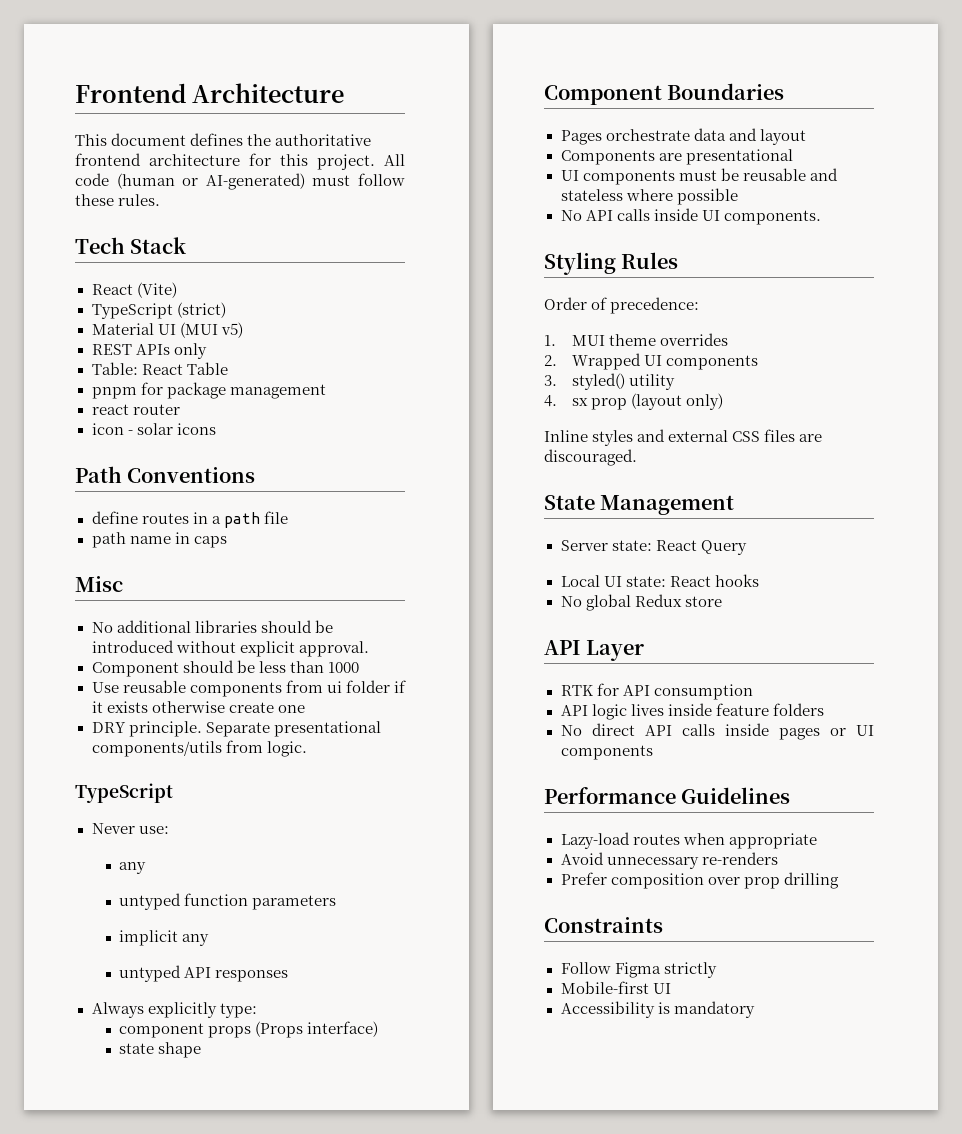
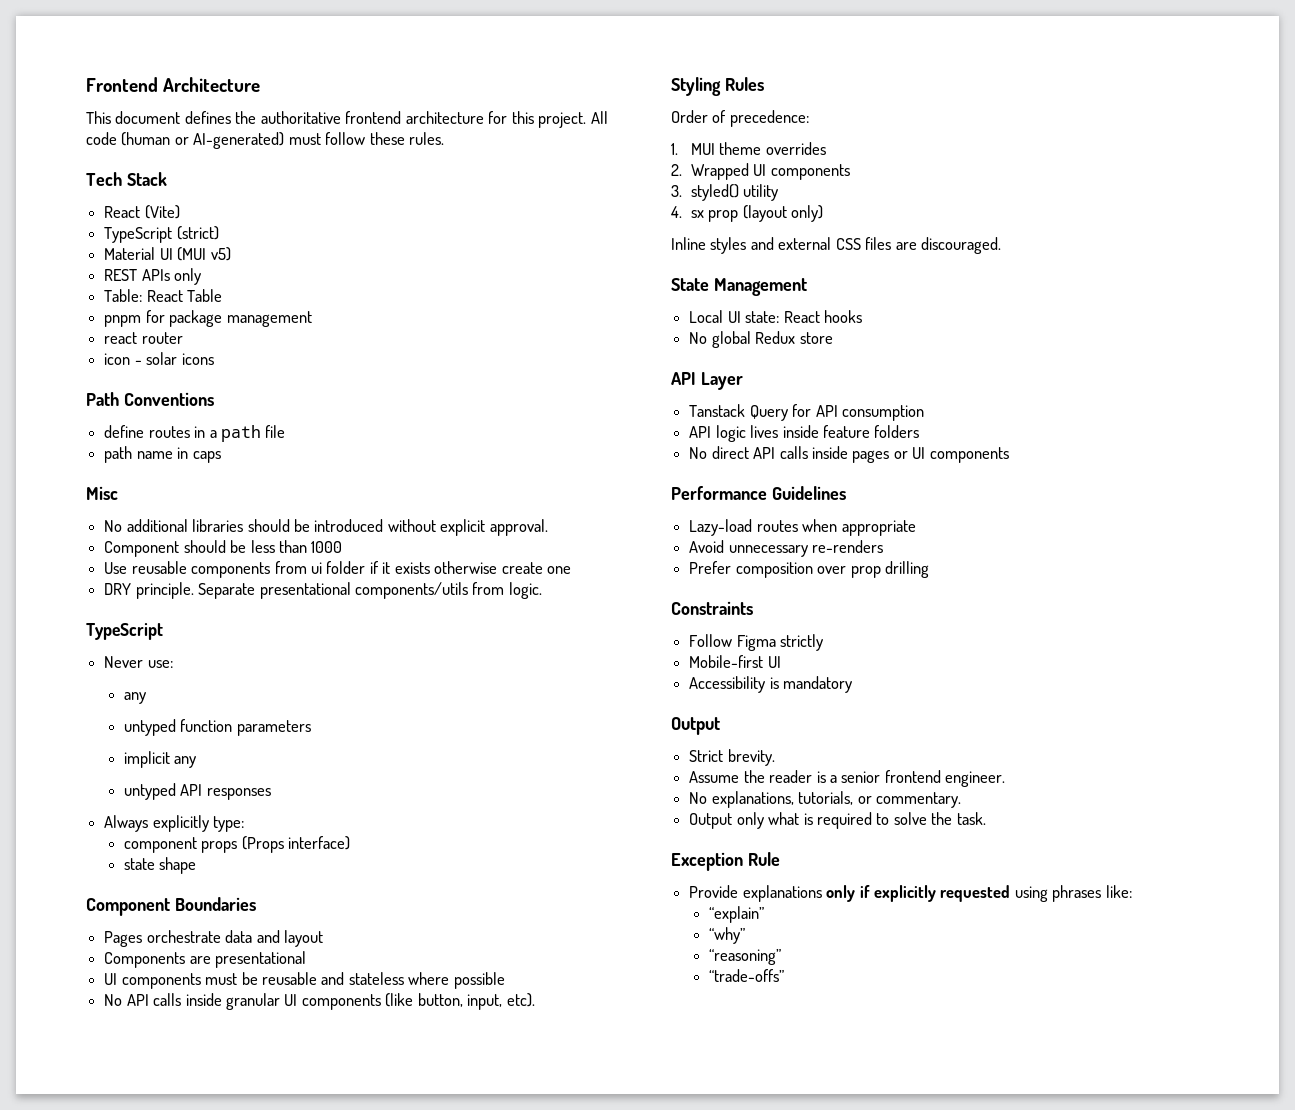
[701,210,821,225] UI components. -> [225,993,535,1010] granular UI components (like button, input, etc).
[560,540,747,555] // Server state: React Query -> (807, 287) none
[560,685,593,696] RTK -> [689,404,788,421] Tanstack Query
(755, 1009) none -> [671,717,720,735] [689,749,775,766] [689,770,1006,787] [689,791,961,808] [689,812,986,829] [671,852,780,871] [689,885,1132,902] [709,906,765,923] [709,927,746,944] [709,948,782,965] [709,969,785,982] // Output // Strict brevity. // Assume the reader is a senior frontend engineer. // No explanations, tutorials, or commentary. // Output only what is required to solve the task. // Exception Rule // Provide explanations only if explicitly requested using phrases like: // “explain” // “why” // “reasoning” // “trade-offs”

